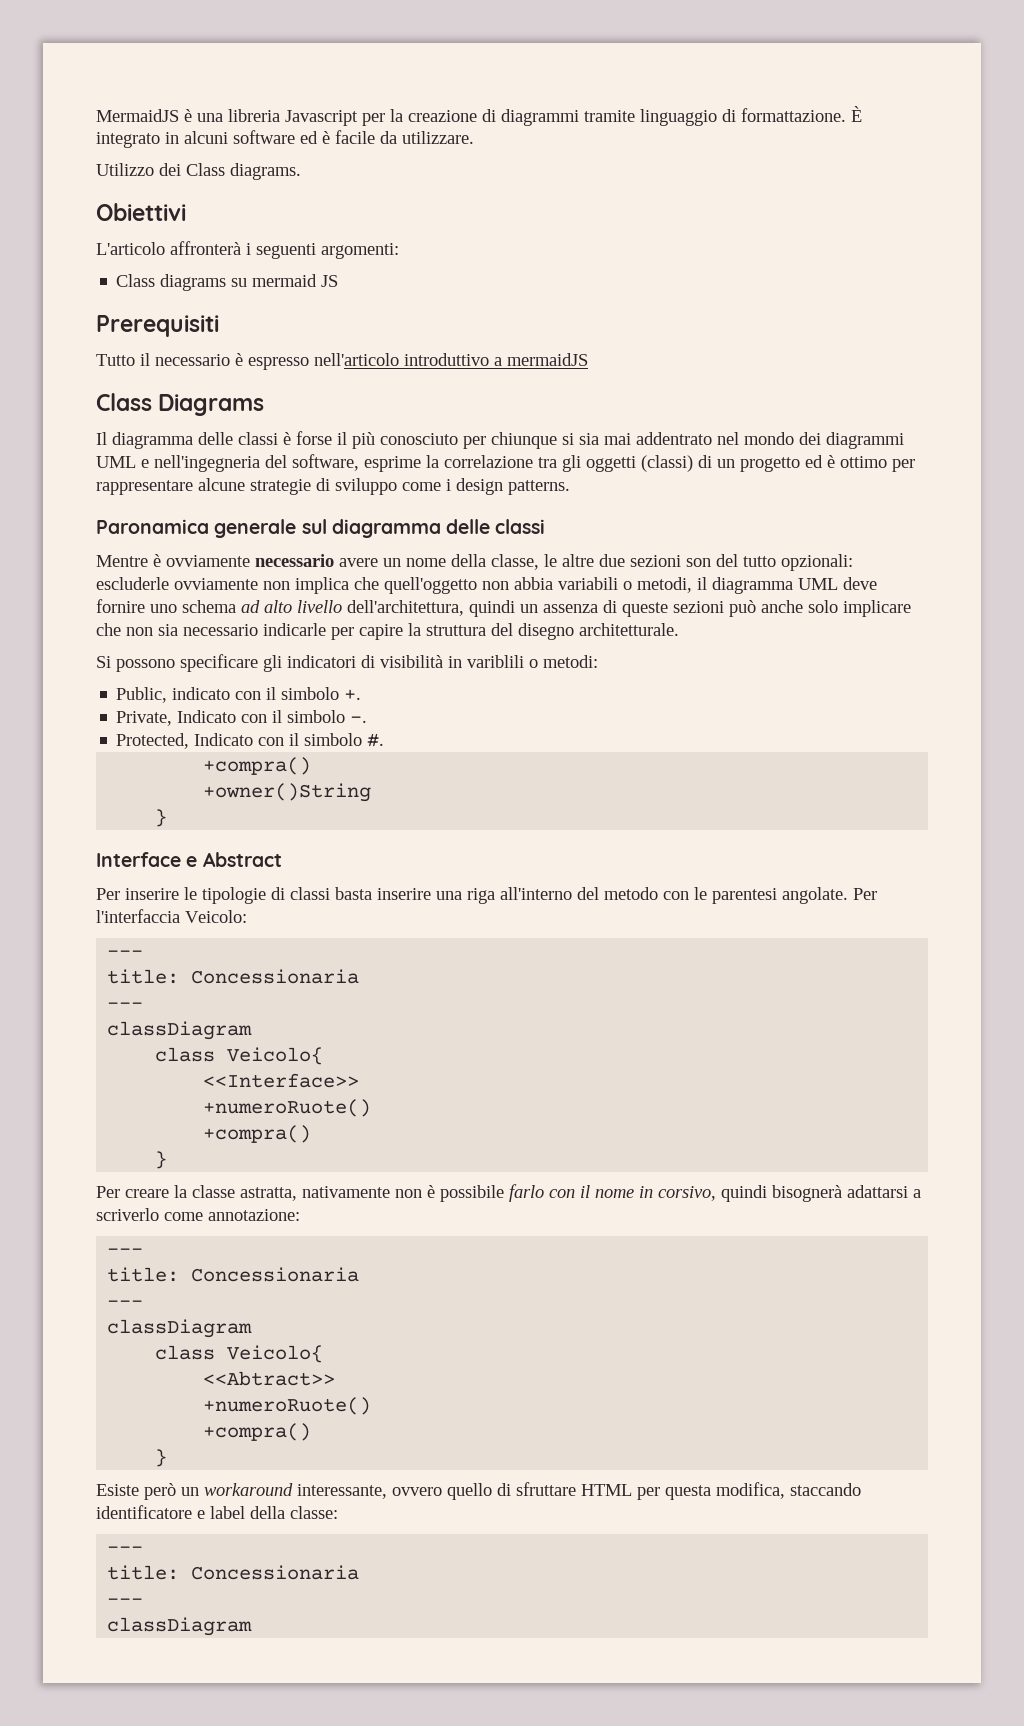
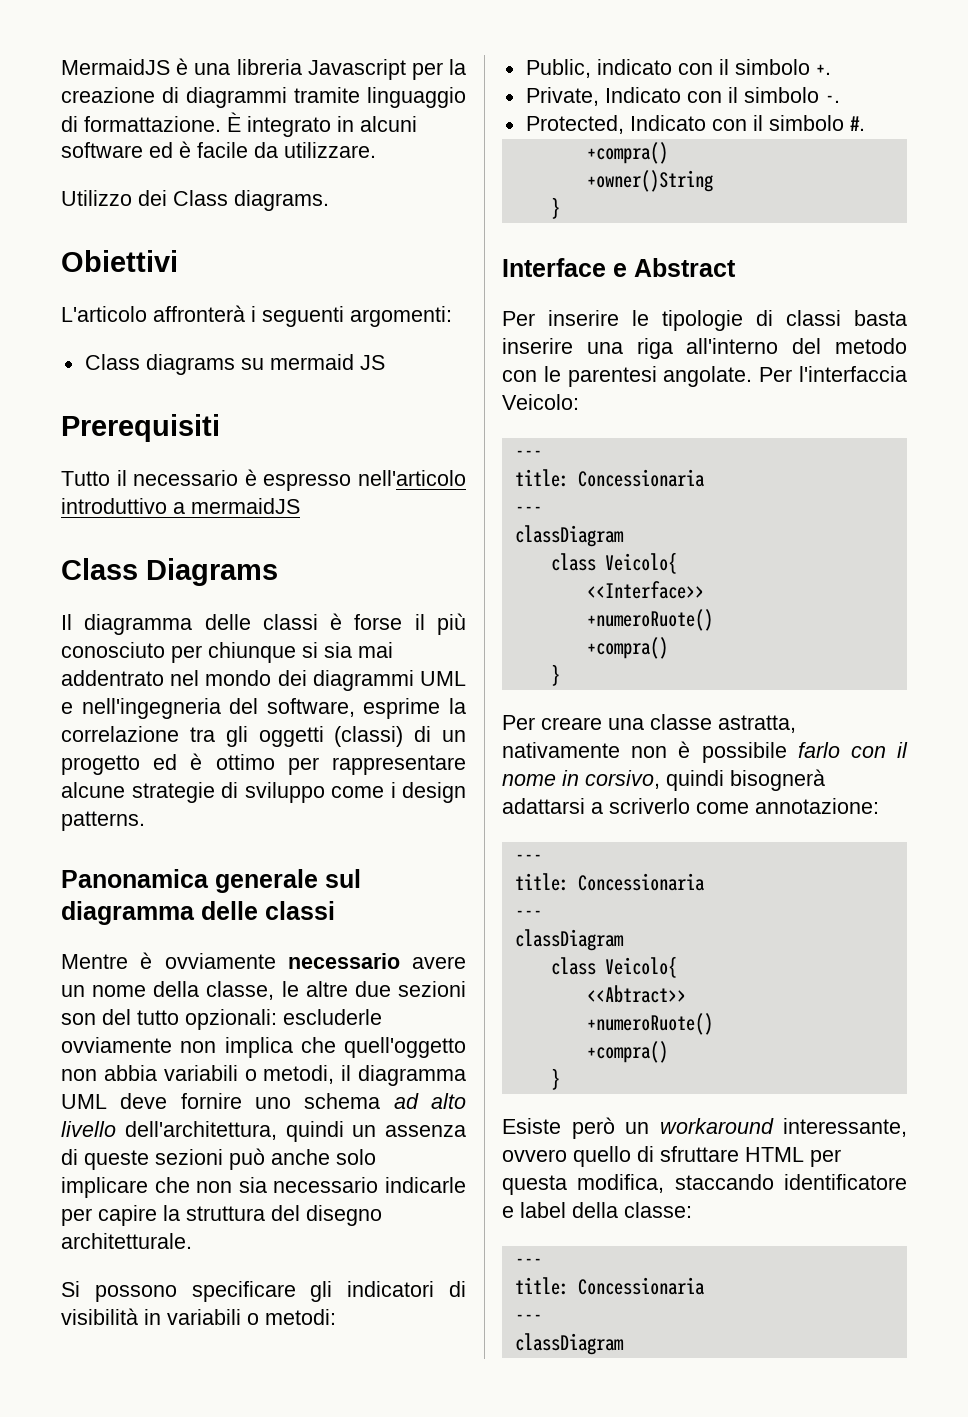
[96,519,209,534] Paronamica -> [61,869,209,888] Panonamica
[467,655,524,668] variblili -> [167,1309,241,1325] variabili
[174,1185,187,1198] la -> [608,718,644,730] una

